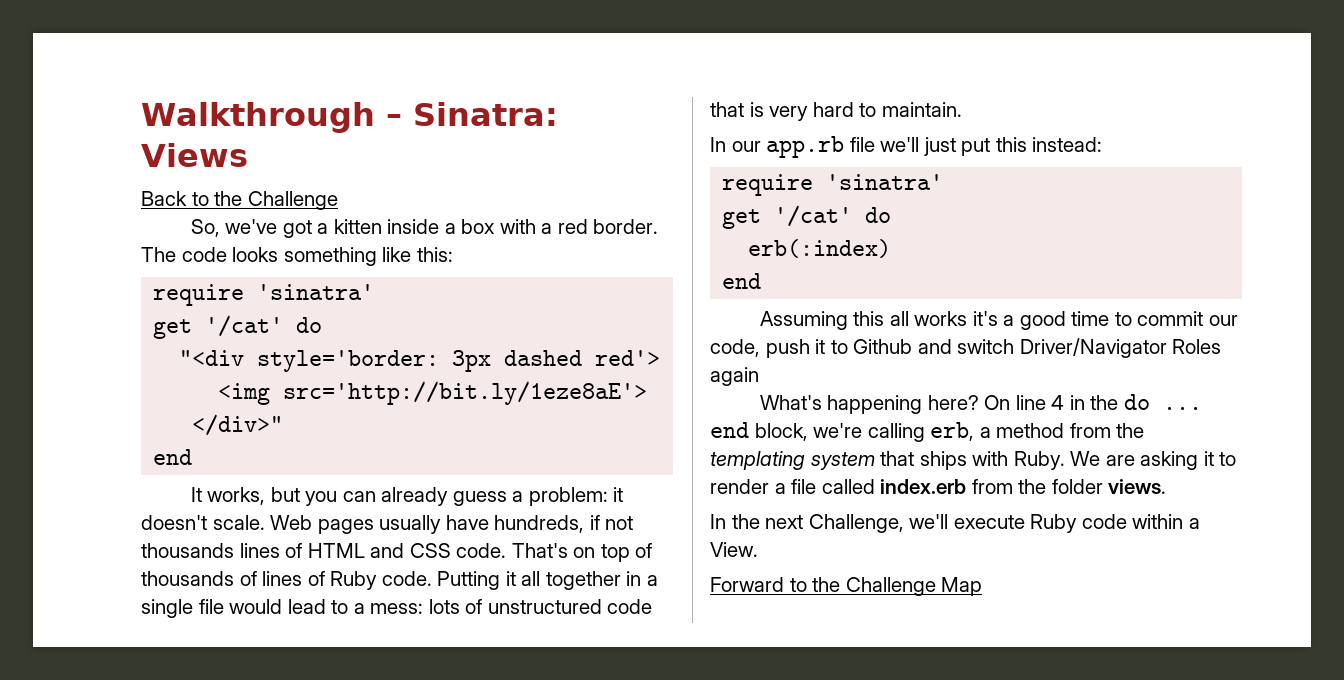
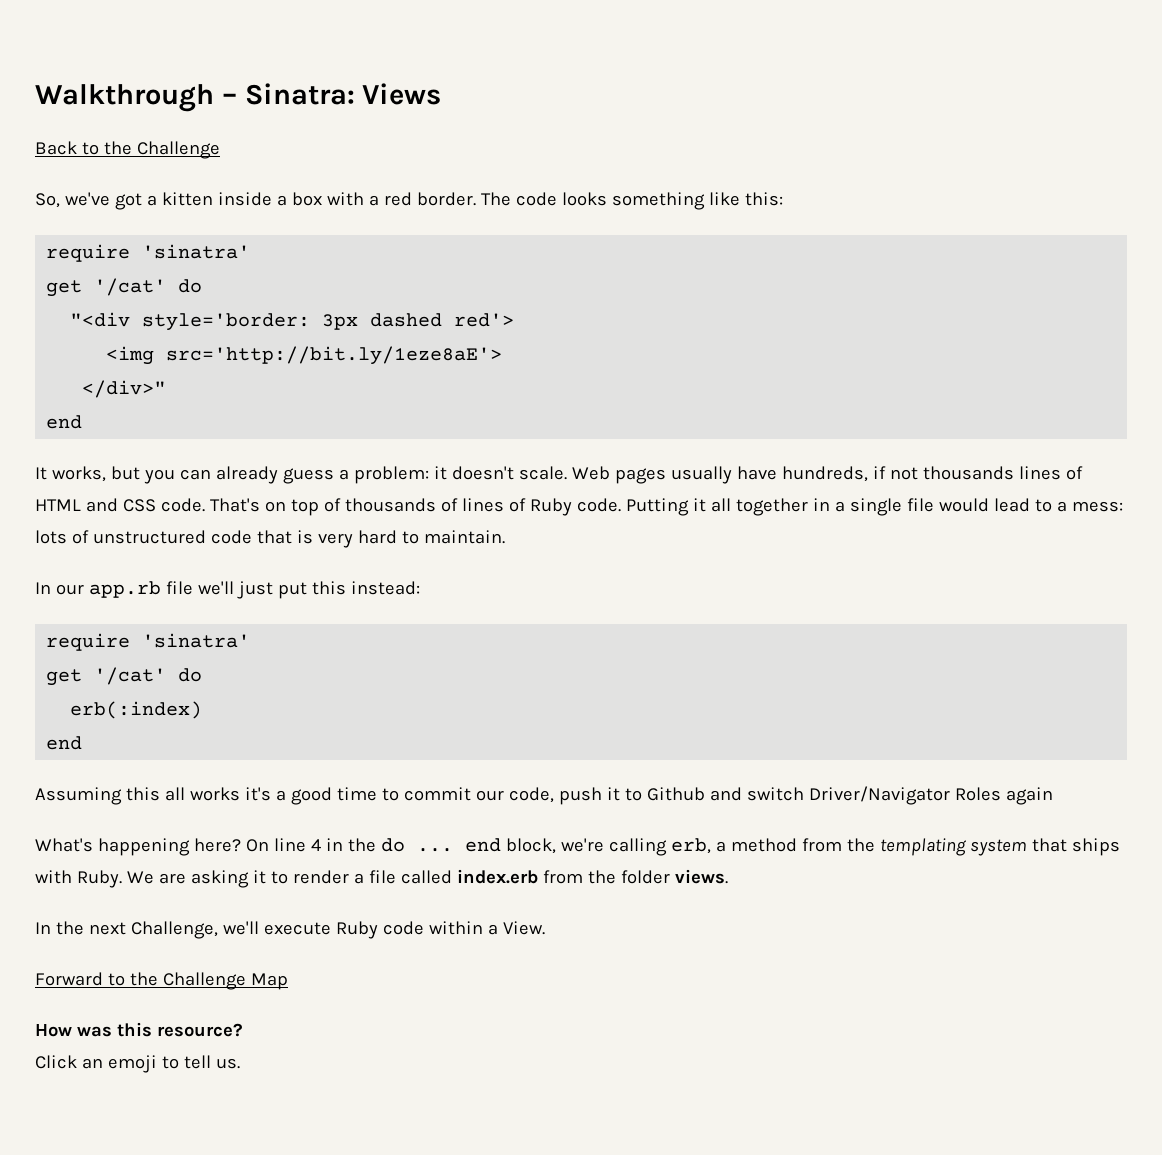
(983, 586) none -> [35,1022,243,1037] [35,1055,240,1073] // How was this resource? // Click an emoji to tell us.

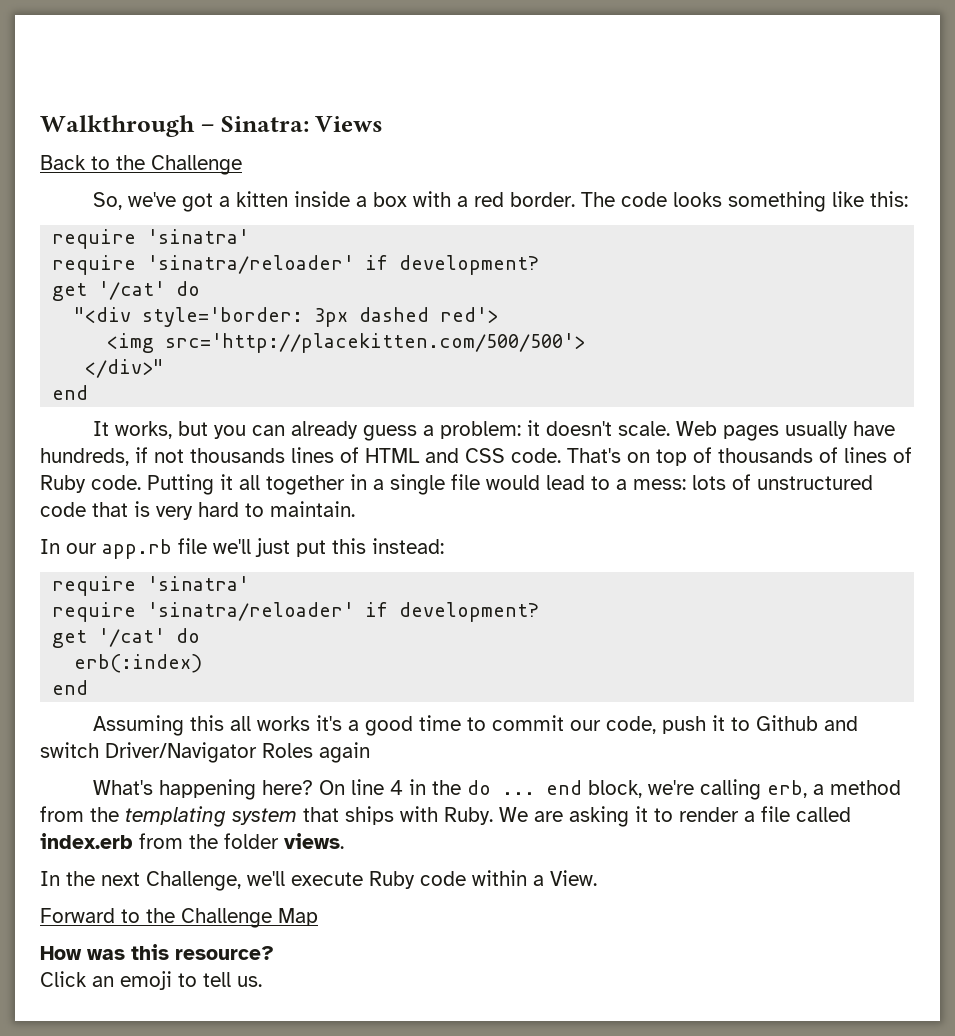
(251, 251) none -> [52,255,540,275] // require 'sinatra/reloader' if development?
[166,346,503,365] src='http://bit.ly/1eze8aE'> -> [165,333,586,353] src='http://placekitten.com/500/500'>
(251, 640) none -> [52,602,540,622] // require 'sinatra/reloader' if development?

